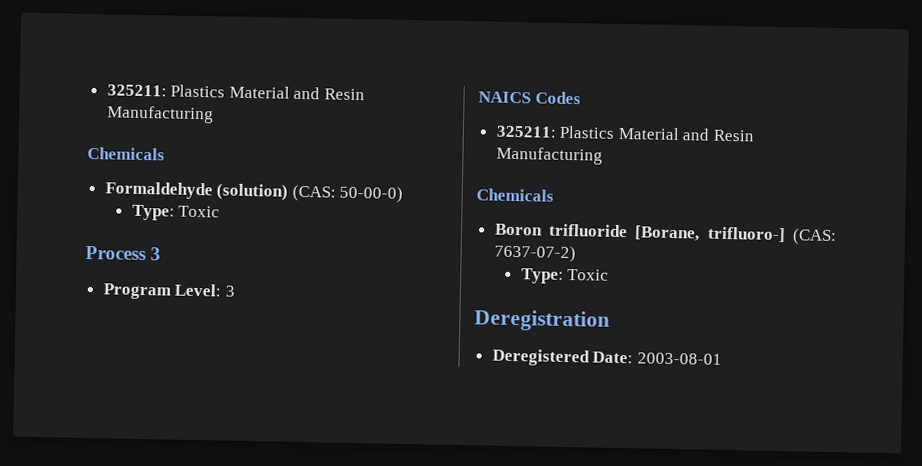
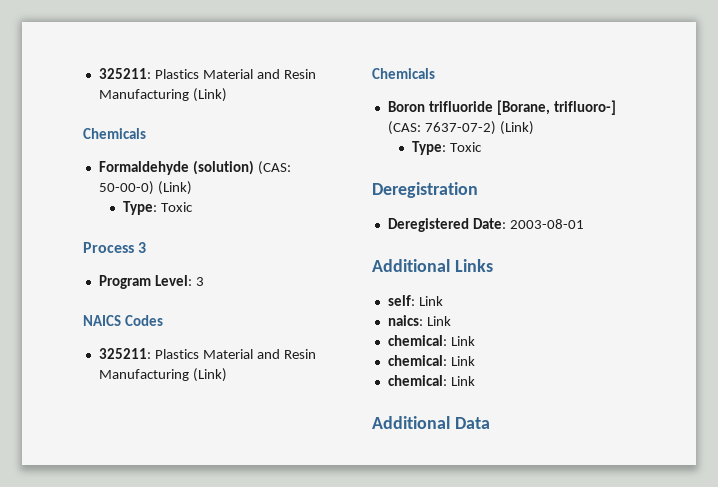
[106,84,366,101] [106,105,214,124] 325211: Plastics Material and Resin Manufacturing -> [98,68,316,79] [98,88,227,102] 325211: Plastics Material and Resin Manufacturing (Link)
(404, 194) none -> [157,181,192,195] (Link)
(603, 155) none -> [192,368,227,382] (Link)
(576, 253) none -> [499,121,534,135] (Link)
(722, 358) none -> [372,259,493,272] [387,295,443,306] [387,315,451,326] [387,335,475,346] [387,355,475,366] [387,375,475,386] [372,416,490,429] // Additional Links // self: Link // naics: Link // chemical: Link // chemical: Link // chemical: Link // Additional Data

